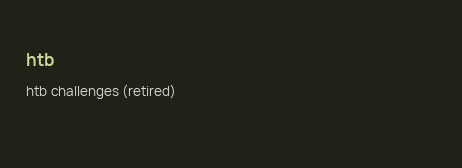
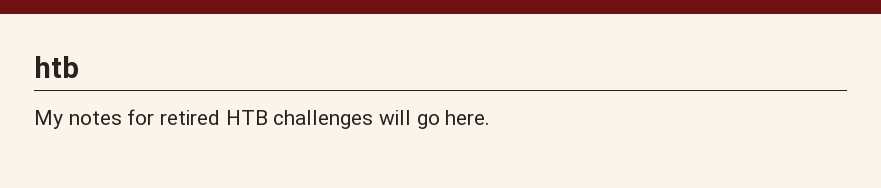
[26,84,177,99] htb challenges (retired) -> [34,109,491,129] My notes for retired HTB challenges will go here.

